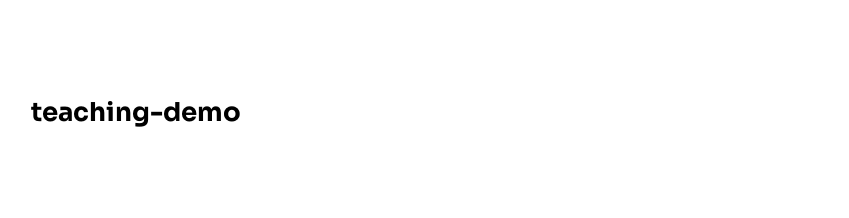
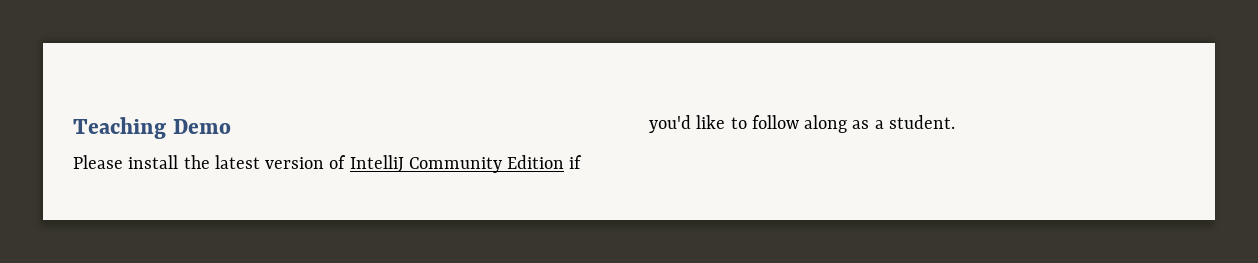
[31,101,241,127] teaching-demo -> [73,117,231,139] [73,155,583,173] [649,115,955,133] Teaching Demo // Please install the latest version of IntelliJ Community Edition if you'd like to follow along as a student.

